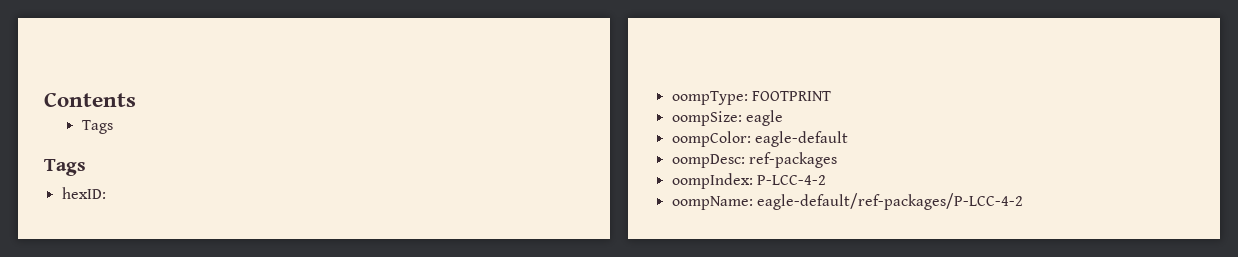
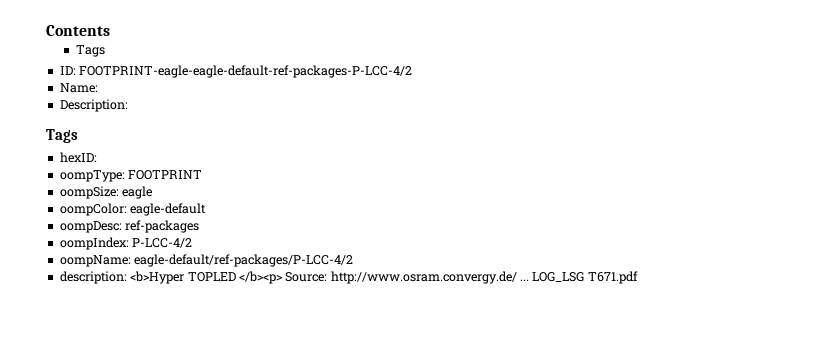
(113, 127) none -> [59,65,413,78] [59,83,98,93] [59,99,128,112] // ID: FOOTPRINT-eagle-eagle-default-ref-packages-P-LCC-4/2 // Name: // Description:
[756,175,826,185] P-LCC-4-2 -> [132,238,193,248] P-LCC-4/2
[756,193,1023,210] eagle-default/ref-packages/P-LCC-4-2 -> [134,254,354,267] [59,271,638,284] eagle-default/ref-packages/P-LCC-4/2 // description: <b>Hyper TOPLED </b><p> Source: http://www.osram.convergy.de/ ... LOG_LSG T671.pdf

